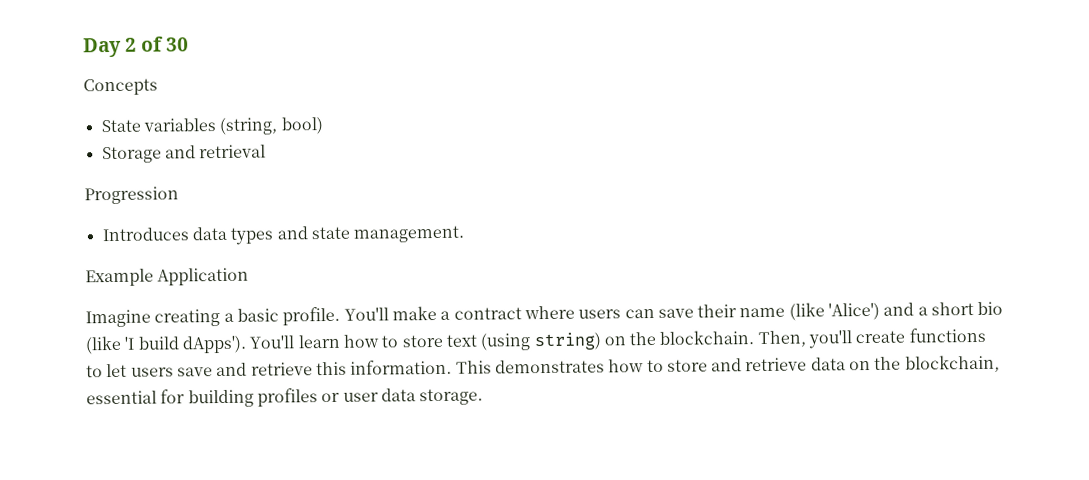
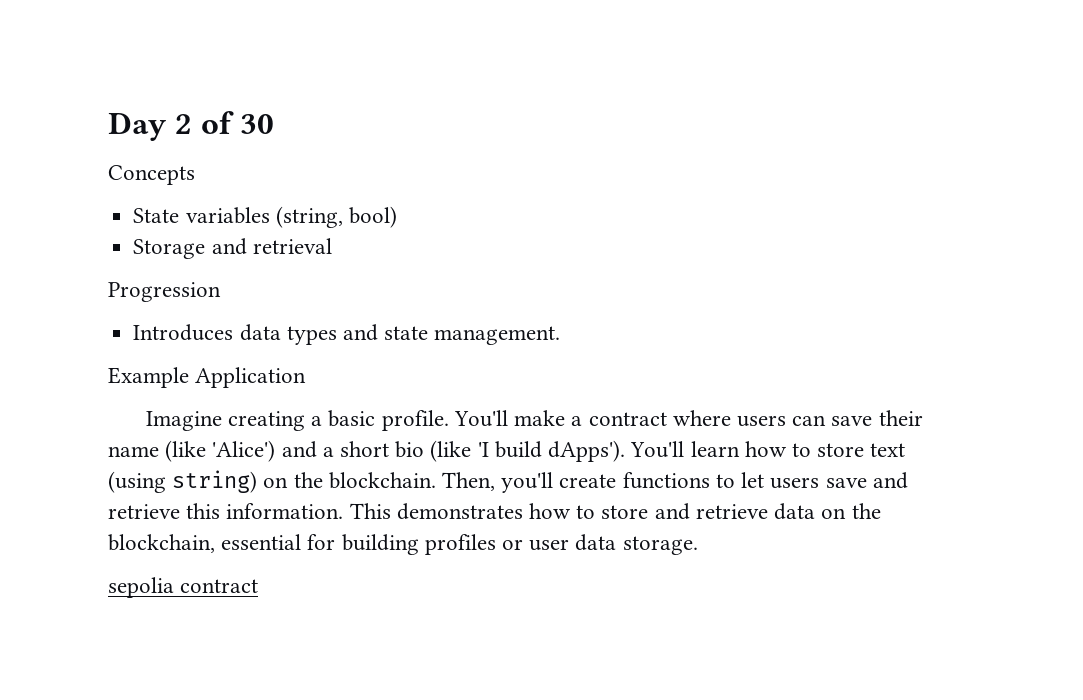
(484, 397) none -> [108,577,259,598] // sepolia contract

